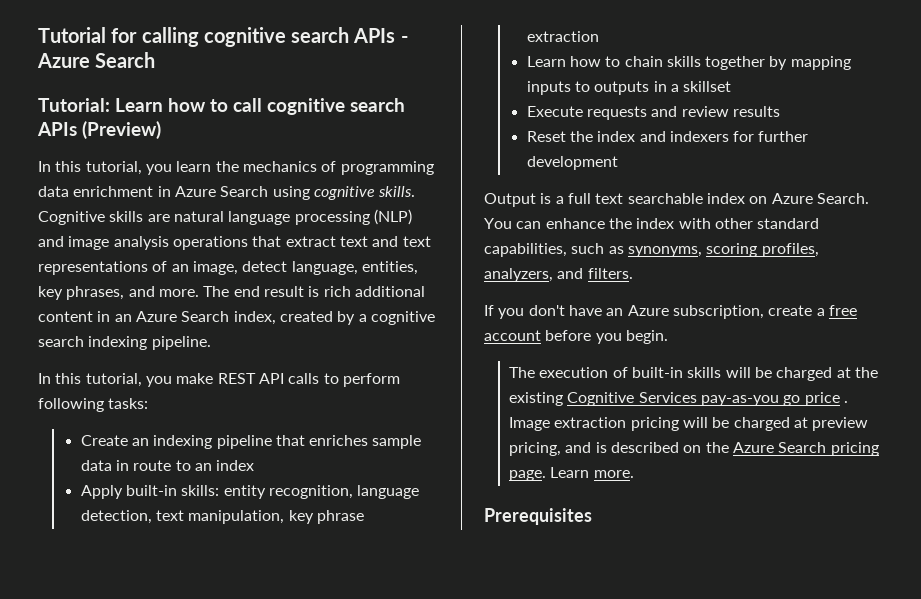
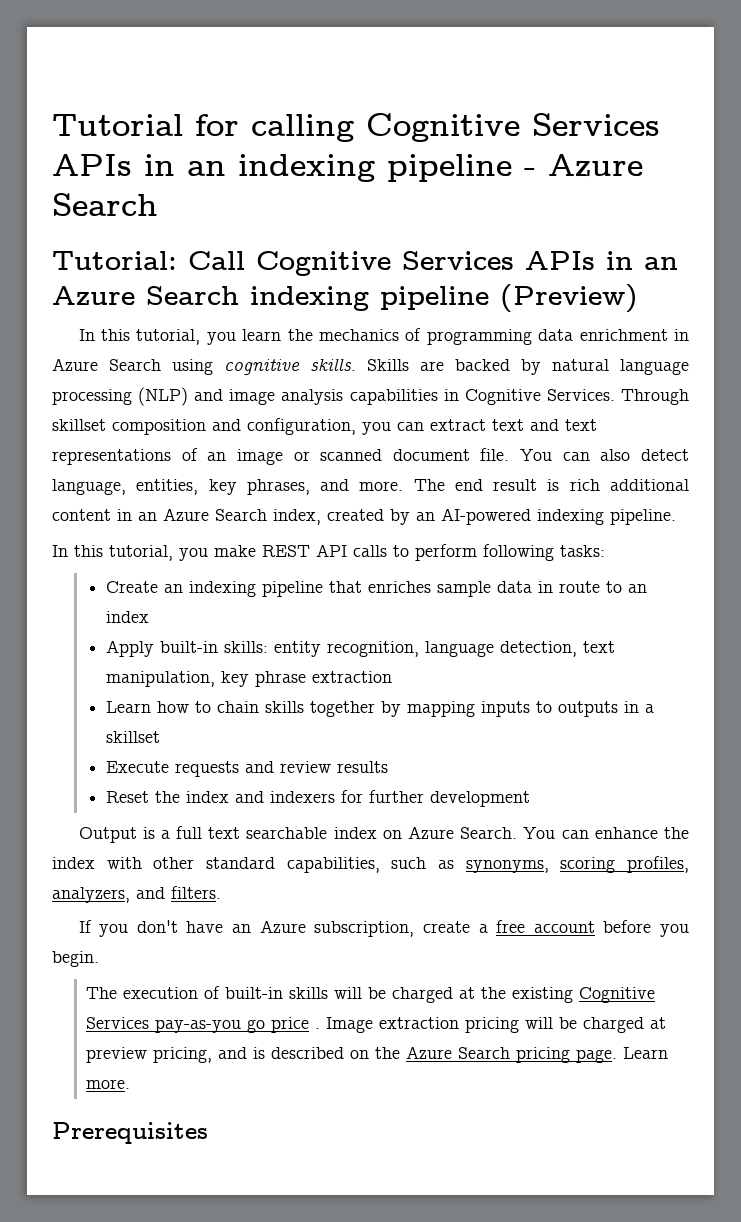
[203,27,408,47] [37,52,156,68] [38,98,405,115] [37,122,77,136] cognitive search APIs - Azure Search // Tutorial: Learn how to call cognitive search APIs -> [366,113,660,142] [52,154,643,182] [52,193,158,216] [52,251,678,276] [52,286,489,311] Cognitive Services APIs in an indexing pipeline - Azure Search // Tutorial: Call Cognitive Services APIs in an Azure Search indexing pipeline
[38,211,170,225] Cognitive skills are -> [367,359,541,375] Skills are backed by
[172,236,282,250] operations that -> [349,389,689,405] [52,418,424,435] capabilities in Cognitive Services. Through skillset composition and configuration, you can
[192,261,238,275] image, -> [236,448,631,465] image or scanned document file. You can also
[358,311,435,325] [38,336,84,347] a cognitive search -> [416,508,531,525] an AI-powered

